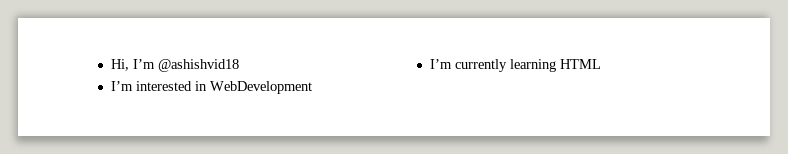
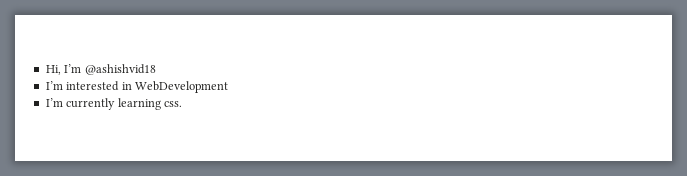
[559,59,601,69] HTML -> [163,101,182,107] css.

